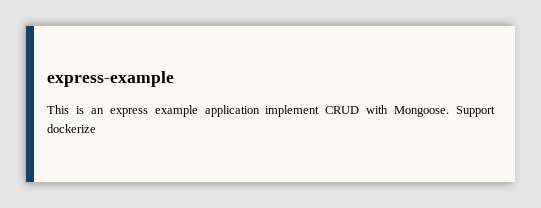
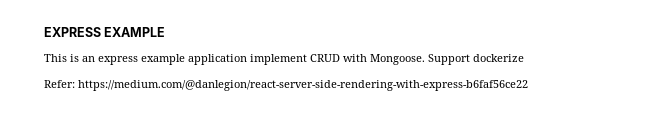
[47,71,174,87] express-example -> [44,27,166,37] EXPRESS EXAMPLE
(96, 128) none -> [44,80,528,91] // Refer: https://medium.com/@danlegion/react-server-side-rendering-with-express-b6faf56ce22

